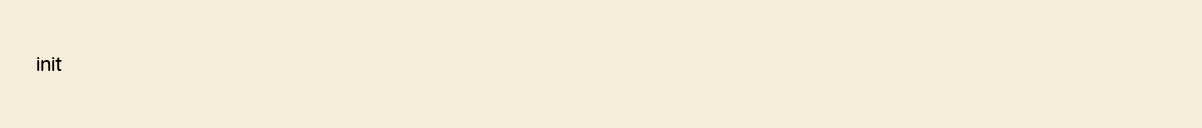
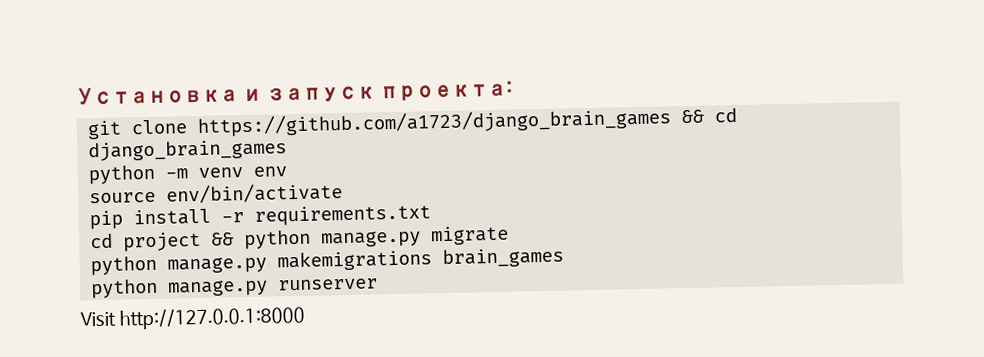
[36,57,62,71] init -> [76,80,514,106] [86,107,737,140] [87,139,287,162] [87,164,287,185] [88,182,343,204] [88,204,431,230] [89,225,509,252] [89,247,564,276] [89,278,378,299] [80,305,305,330] Установка и запуск проекта: // git clone https://github.com/a1723/django_brain_games && cd django_brain_games // python -m venv env // source env/bin/activate // pip install -r requirements.txt // cd project && python manage.py migrate // python manage.py makemigrations brain_games // python manage.py runserver // Visit http://127.0.0.1:8000

